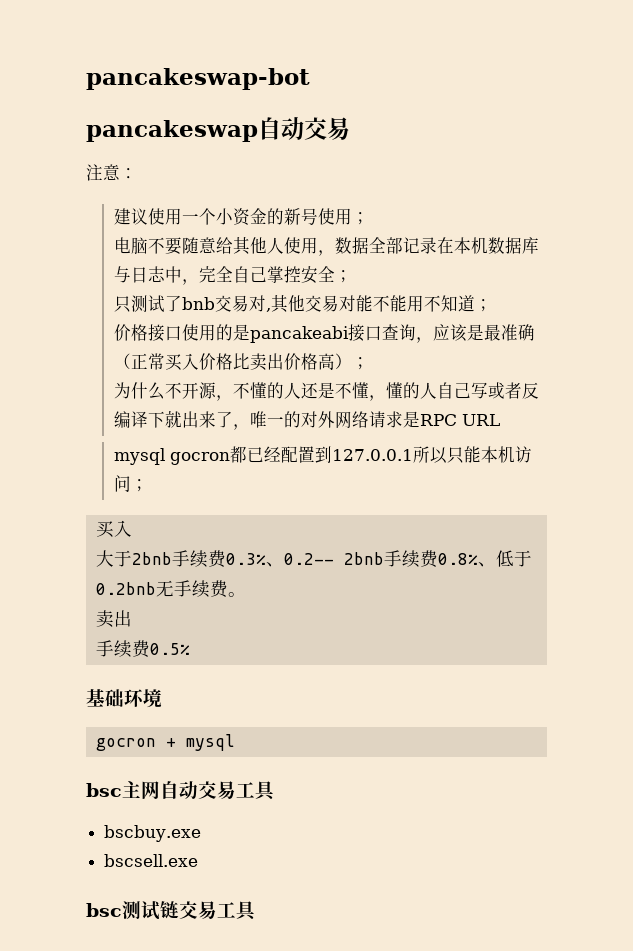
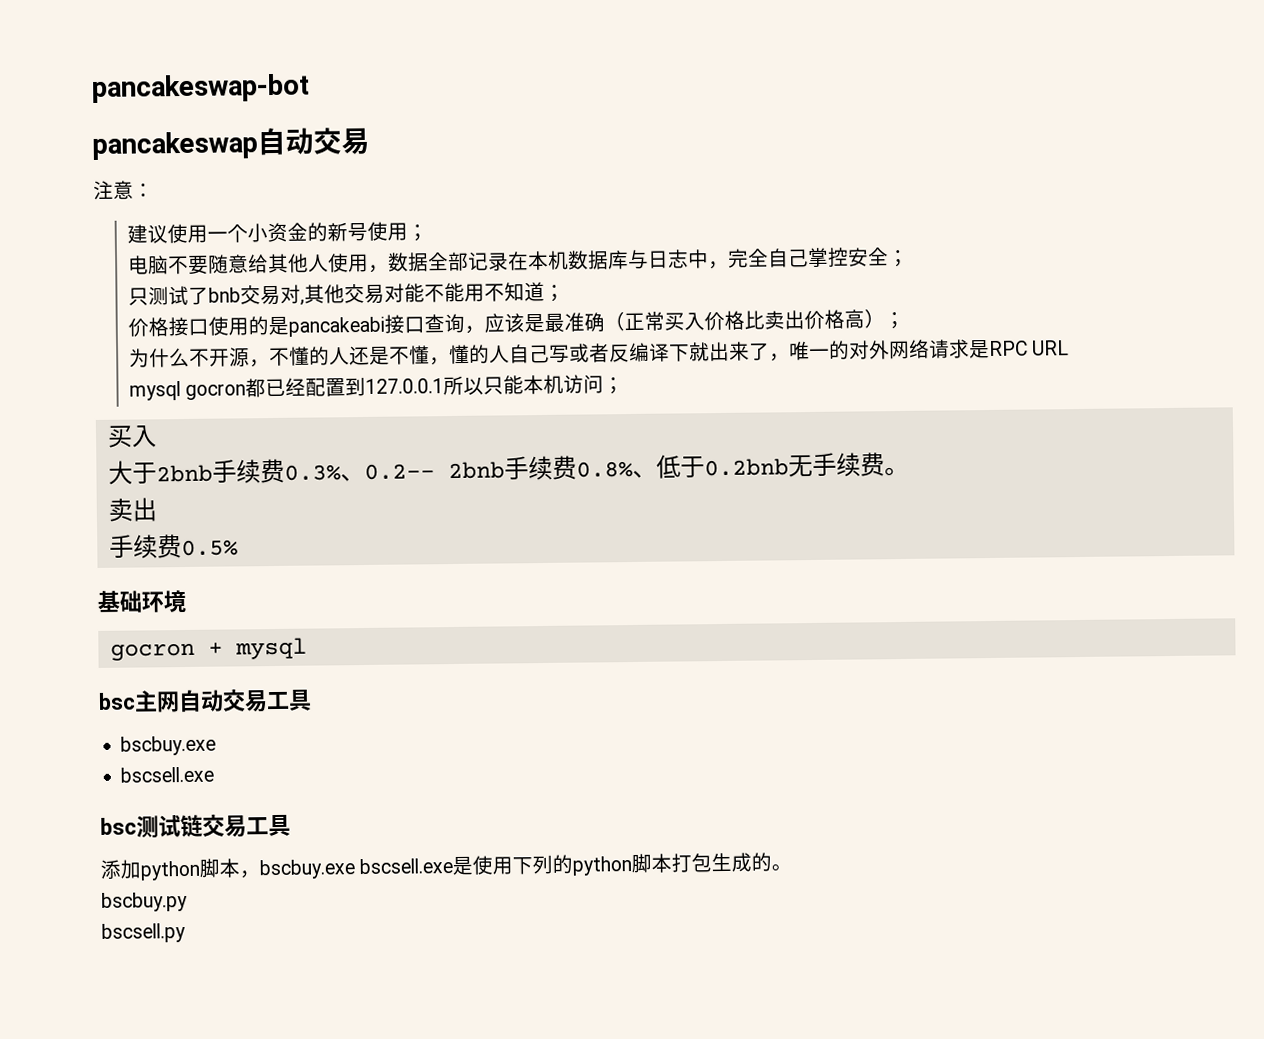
(257, 911) none -> [100,852,793,881] [101,891,188,912] [101,923,186,943] // 添加python脚本，bscbuy.exe bscsell.exe是使用下列的python脚本打包生成的。 // bscbuy.py // bscsell.py

